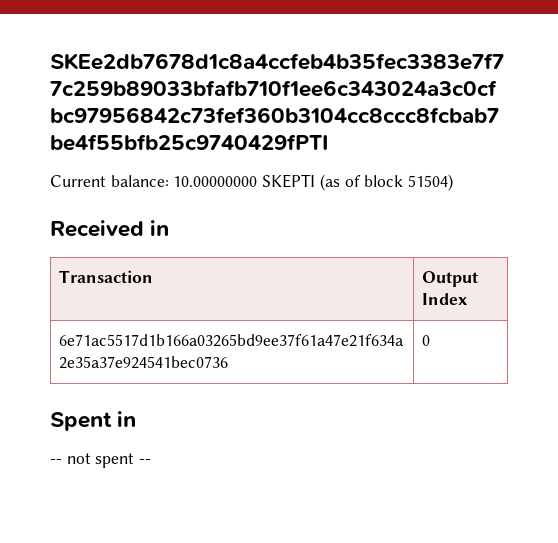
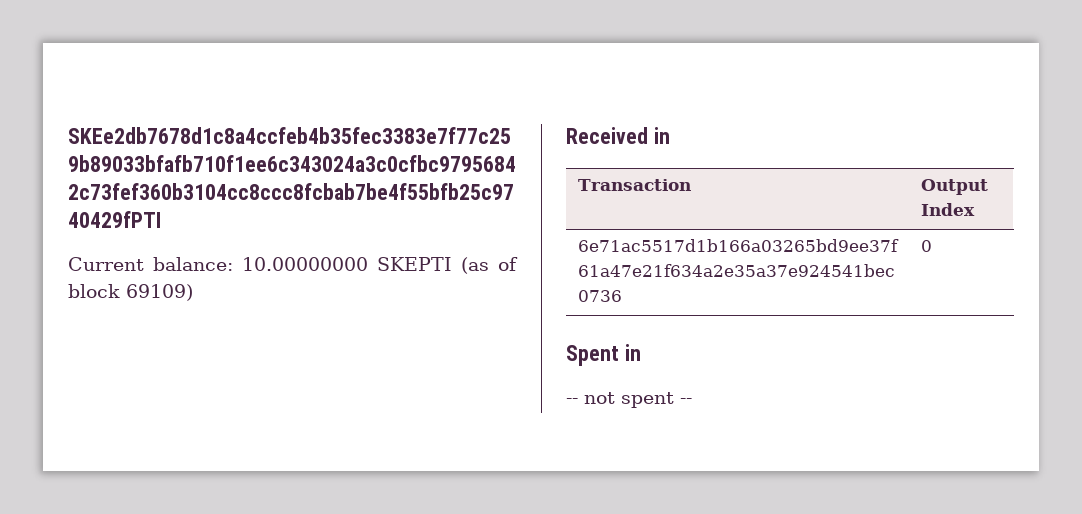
[408,174,454,191] 51504) -> [126,284,193,301] 69109)

